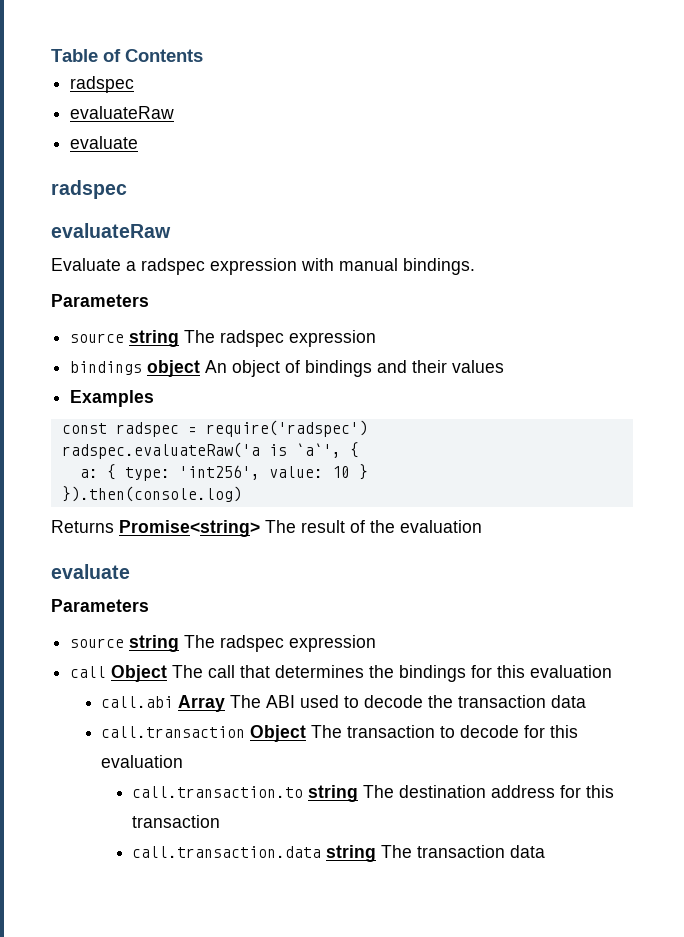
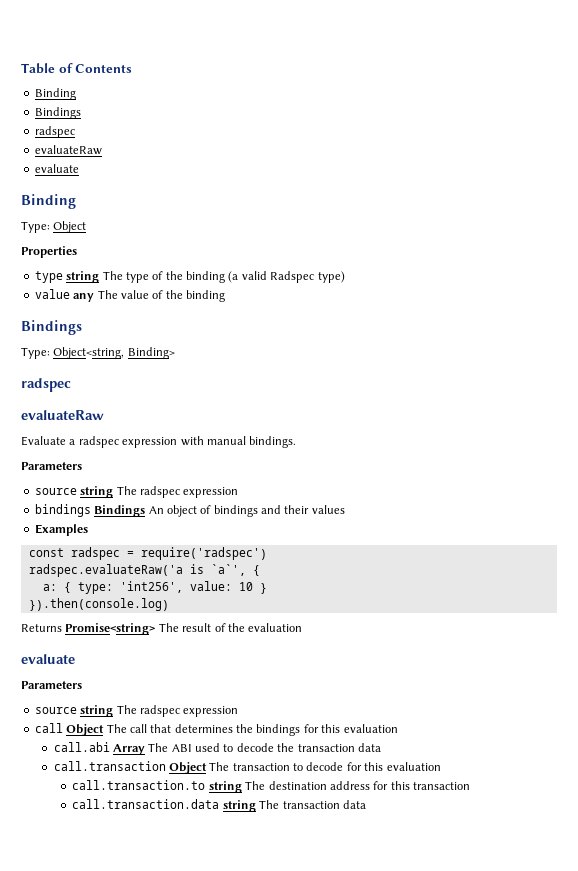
(203, 55) none -> [34,88,76,100] [34,107,81,119] // Binding // Bindings
(139, 142) none -> [21,194,76,209] [21,221,87,233] [21,246,77,258] [34,271,345,283] [34,289,225,302] [21,320,82,335] [21,347,175,359] // Binding // Type: Object // Properties // type string The type of the binding (a valid Radspec type) // value any The value of the binding // Bindings // Type: Object<string, Binding>
[147,360,201,377] object -> [94,505,146,517] Bindings

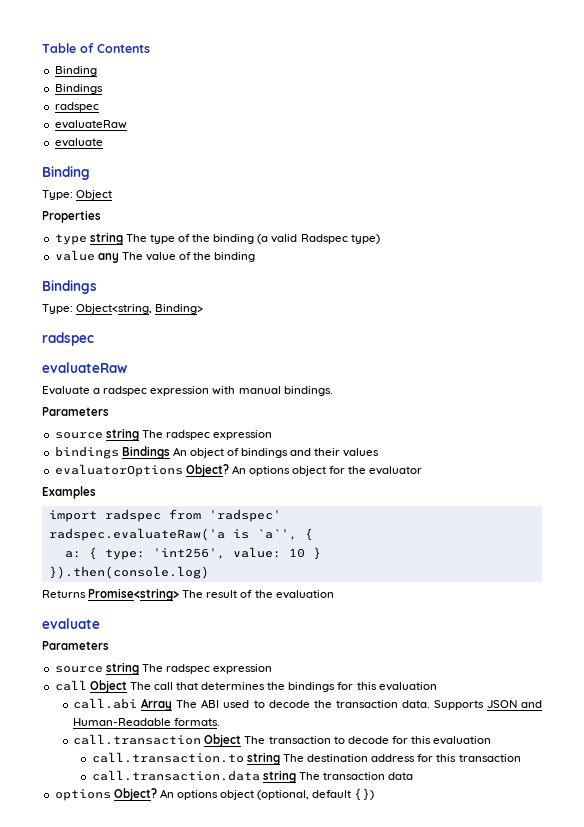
[34,524,88,536] [28,547,267,560] Examples // const radspec = require('radspec') -> [54,464,423,477] [42,486,96,499] [48,509,281,522] evaluatorOptions Object? An options object for the evaluator // Examples // import radspec from 'radspec'
[357,743,381,752] data -> [401,700,542,710] [73,718,221,726] data. Supports JSON and Human-Readable formats.
(366, 804) none -> [54,788,375,801] // options Object? An options object (optional, default {})

